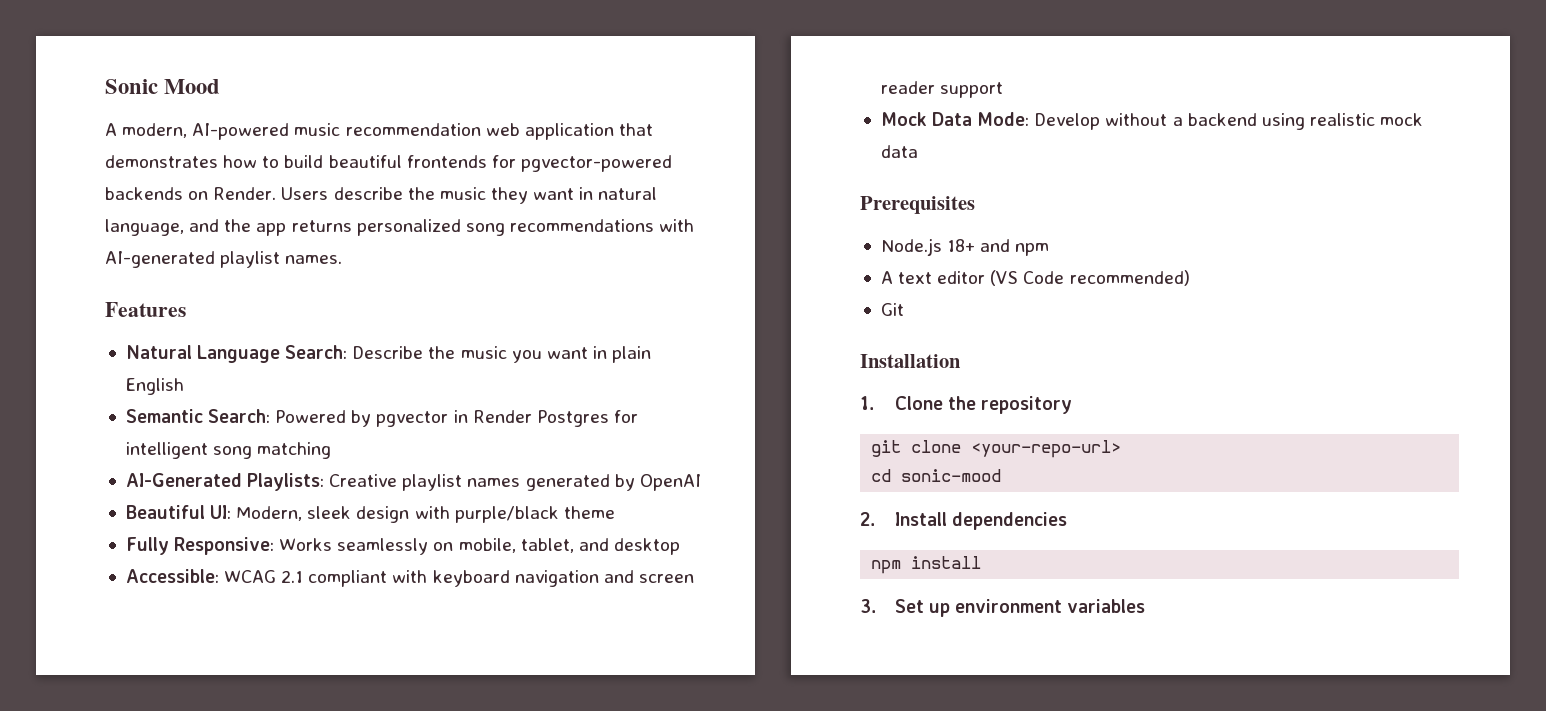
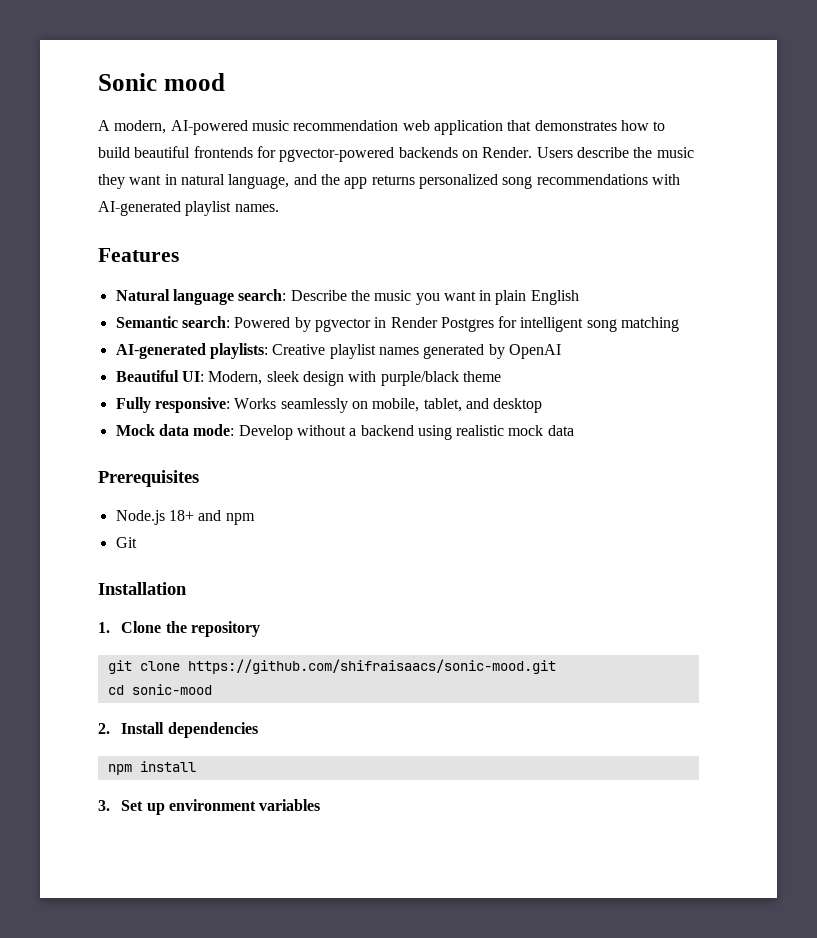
[164,79,221,94] Mood -> [163,73,225,91] mood
[197,345,348,363] Language Search: -> [172,289,287,305] language search:
[208,409,271,423] Search: -> [181,316,230,328] search:
[125,473,325,491] AI-Generated Playlists: -> [115,343,268,359] AI-generated playlists:
[174,537,275,555] Responsive: -> [154,397,230,413] responsive:
[125,569,694,587] [880,81,1004,98] // Accessible: WCAG 2.1 compliant with keyboard navigation and screen reader support -> (543, 405) none
[932,112,1030,126] Data Mode: -> [158,424,235,436] data mode:
[880,270,1190,286] // A text editor (VS Code recommended) -> (255, 519) none
[971,440,1122,458] <your-repo-url> -> [187,659,556,674] https://github.com/shifraisaacs/sonic-mood.git

